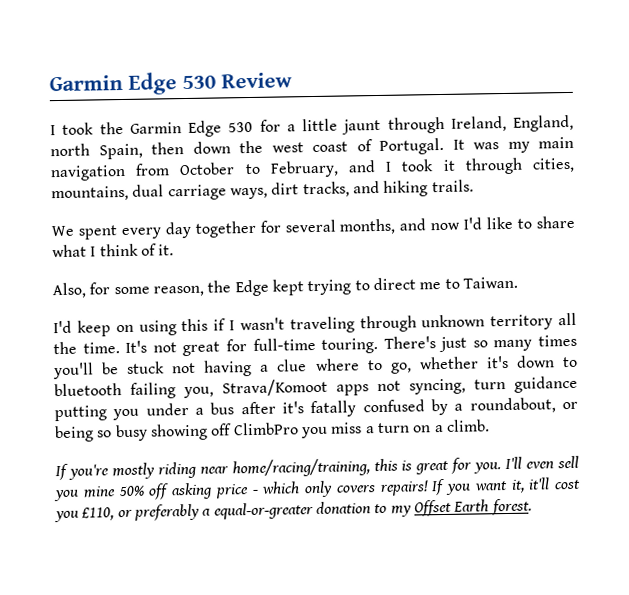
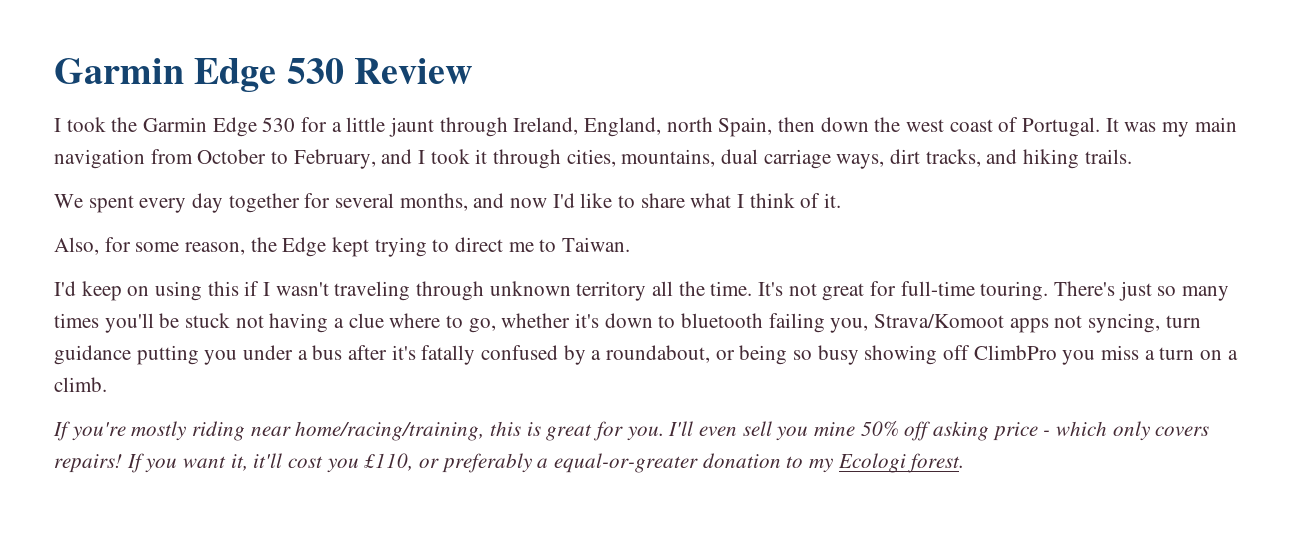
[413,499,490,517] Offset Earth -> [837,453,906,473] Ecologi

